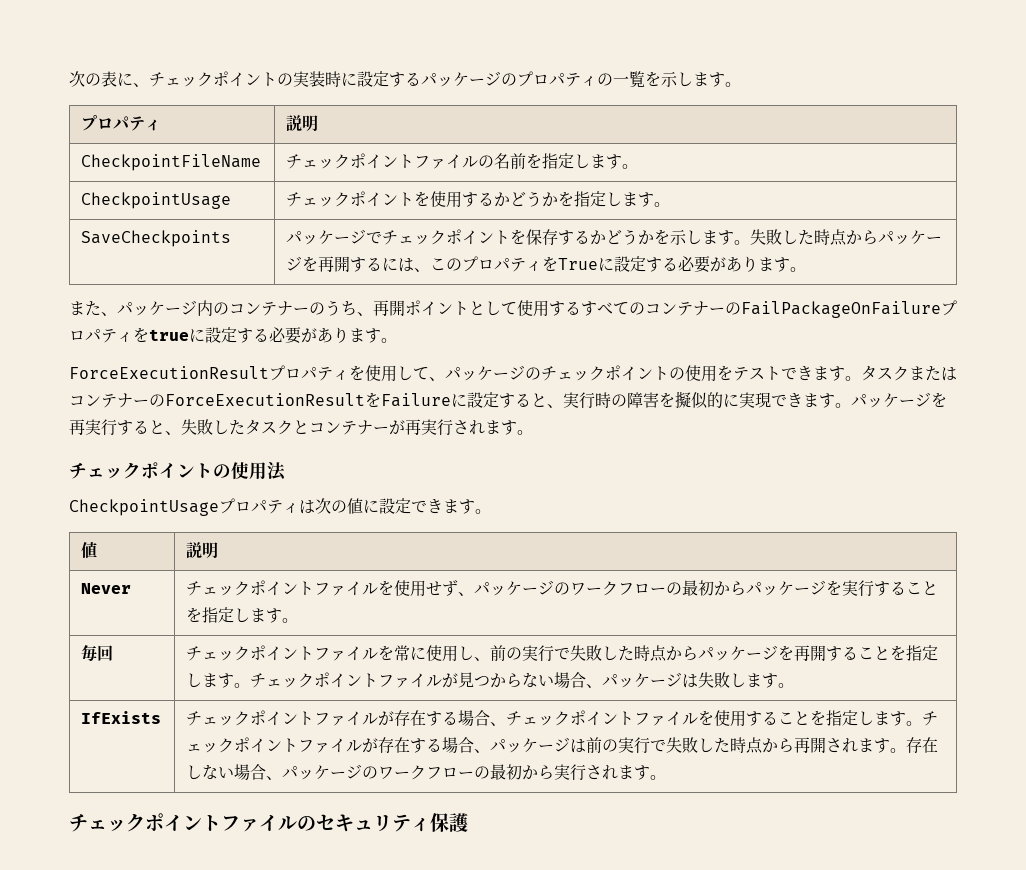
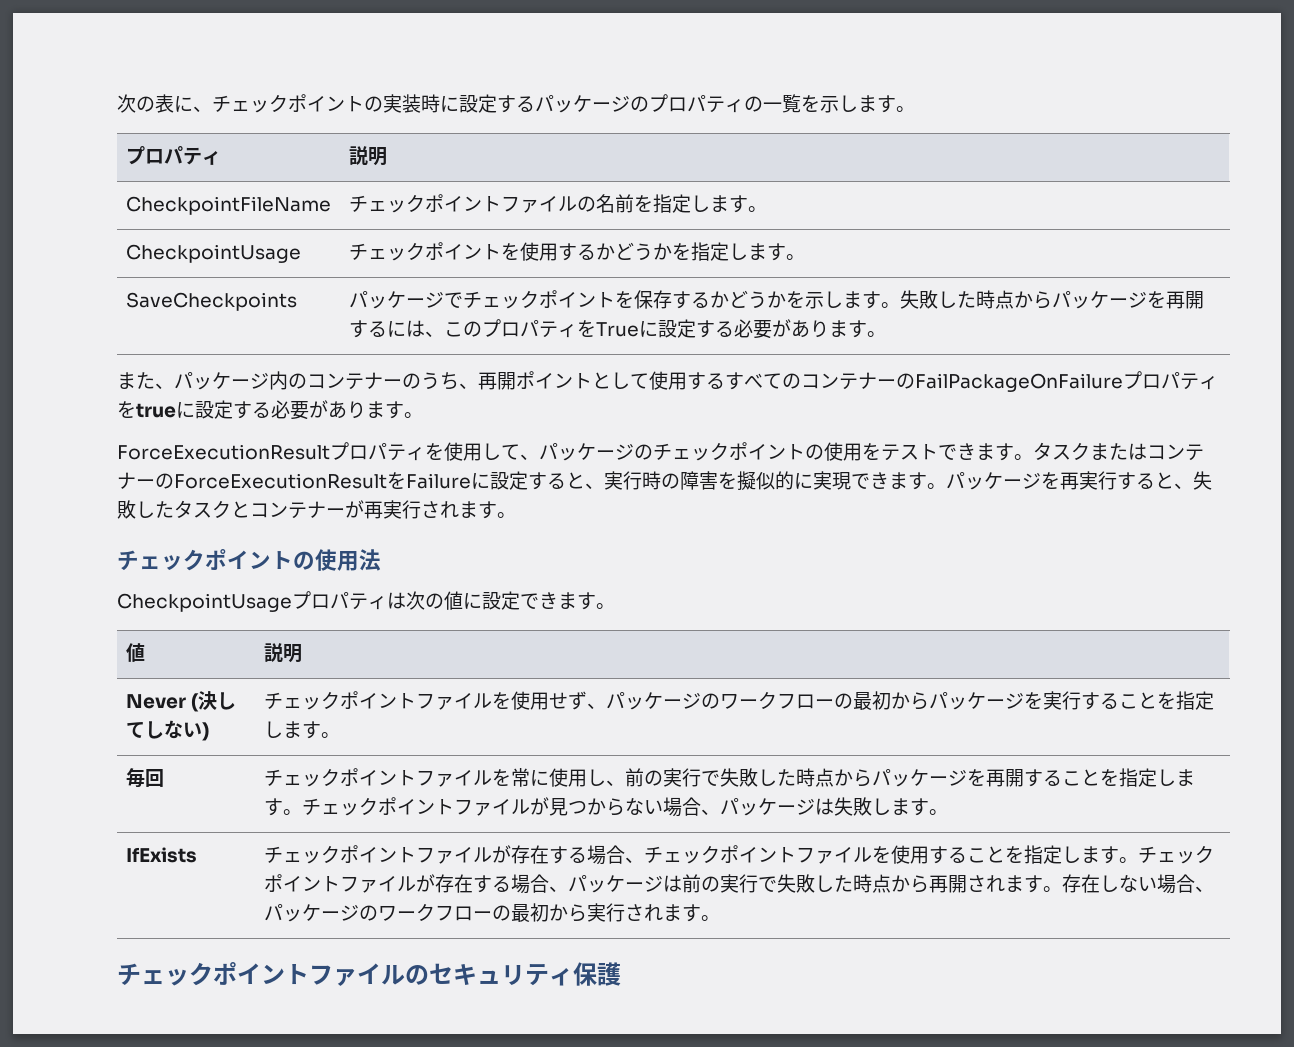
(132, 588) none -> [190,691,236,712] [125,720,209,741] (決してしない)

